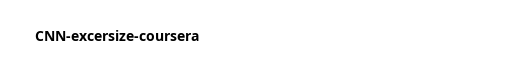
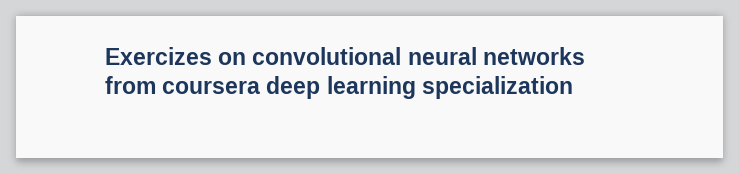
[35,30,199,41] CNN-excersize-coursera -> [105,47,585,65] [105,76,573,99] Exercizes on convolutional neural networks from coursera deep learning specialization

